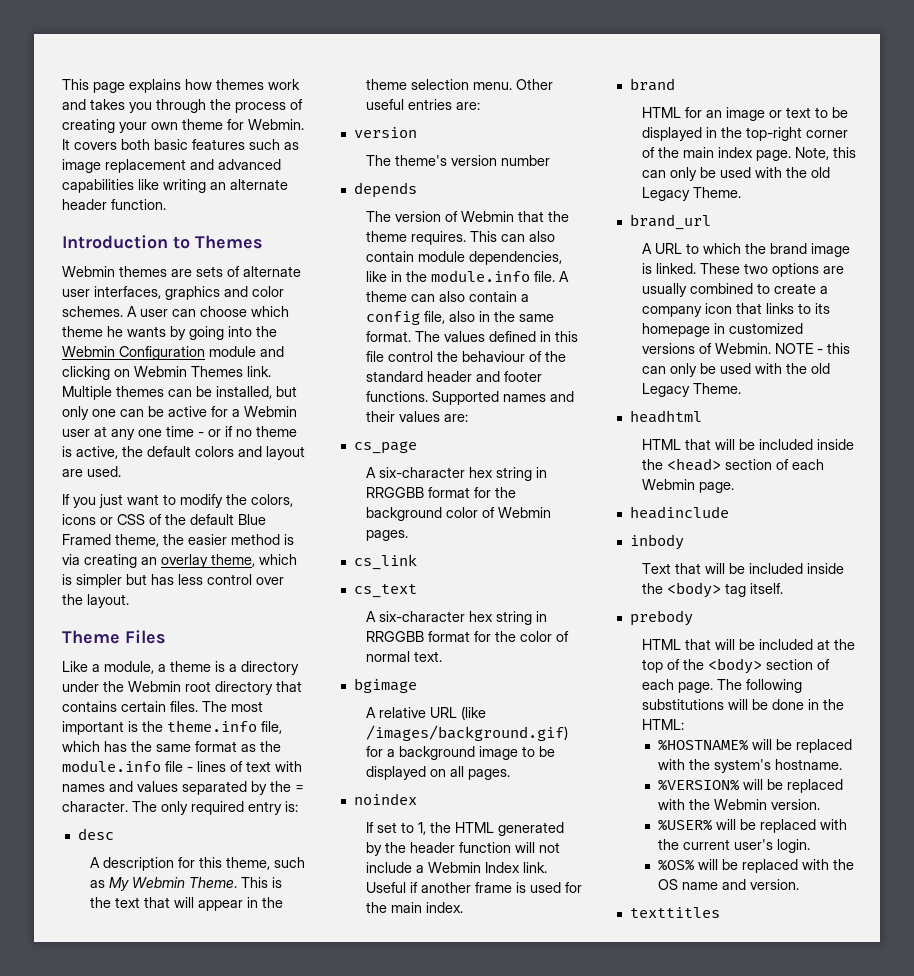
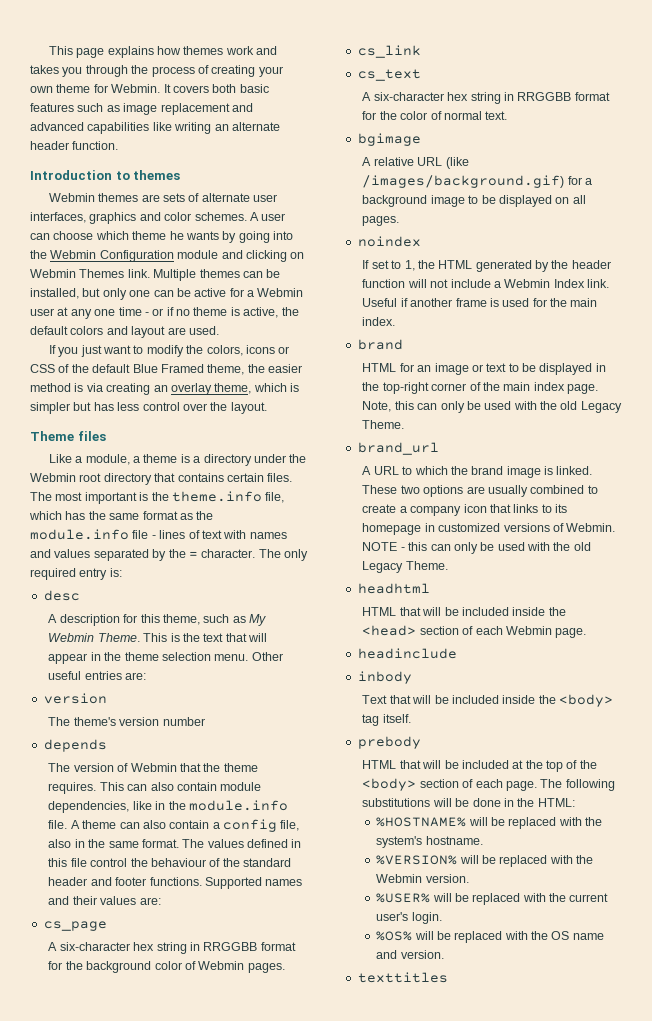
[195,235,263,249] Themes -> [133,170,181,180] themes
[125,630,166,644] Files -> [77,431,106,441] files

